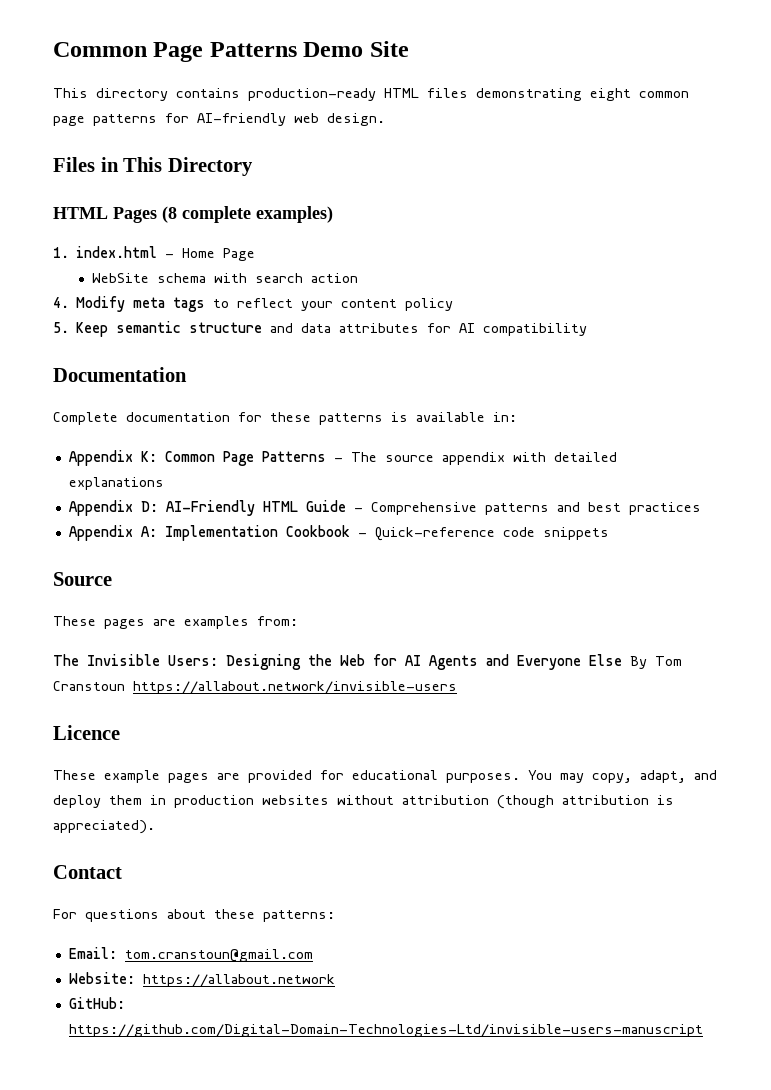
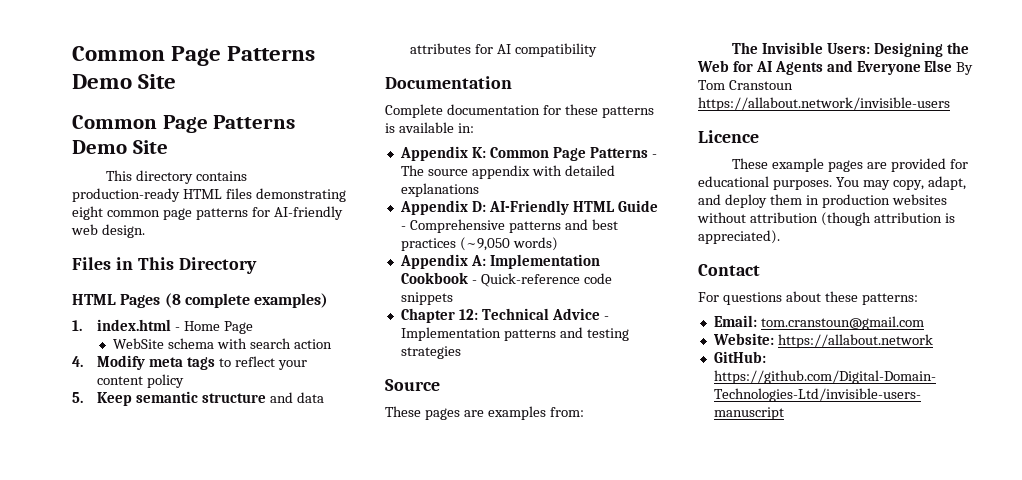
[53,41,409,62] Common Page Patterns Demo Site -> [72,46,316,66] [72,74,177,89] [72,115,296,133] [72,140,168,154] Common Page Patterns Demo Site // Common Page Patterns Demo Site
(701, 508) none -> [459,237,558,251] (~9,050 words)
(609, 533) none -> [400,308,609,323] [400,327,629,341] [400,346,461,359] // Chapter 12: Technical Advice - Implementation patterns and testing strategies

